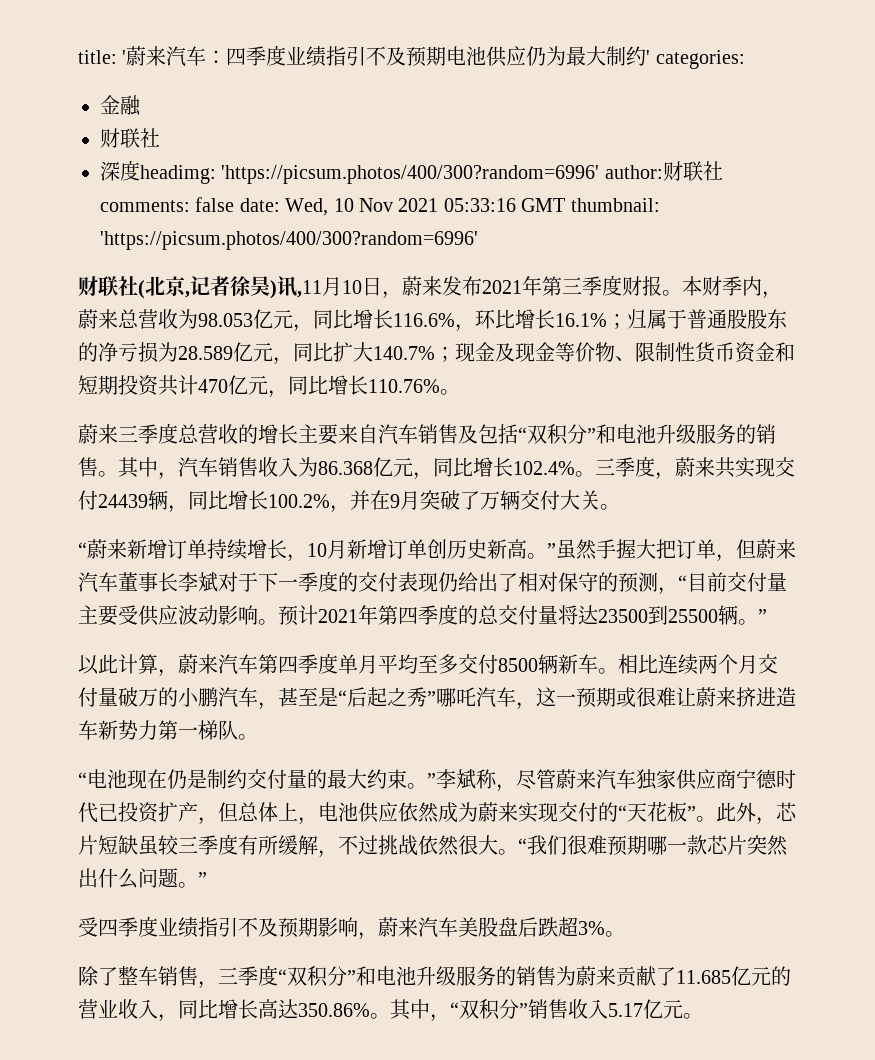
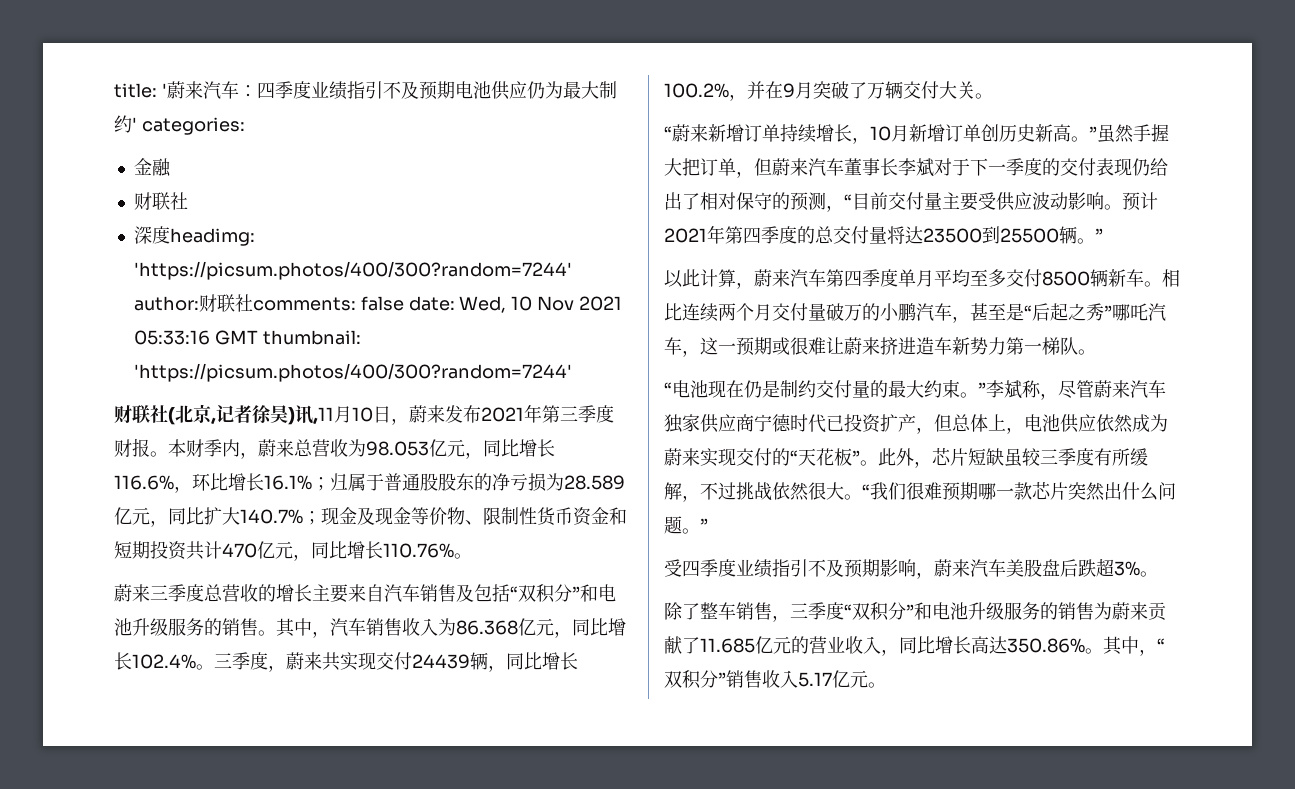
[221,165,600,184] 'https://picsum.photos/400/300?random=6996' -> [133,261,572,280] 'https://picsum.photos/400/300?random=7244'
[100,231,478,250] 'https://picsum.photos/400/300?random=6996' -> [133,363,572,382] 'https://picsum.photos/400/300?random=7244'

